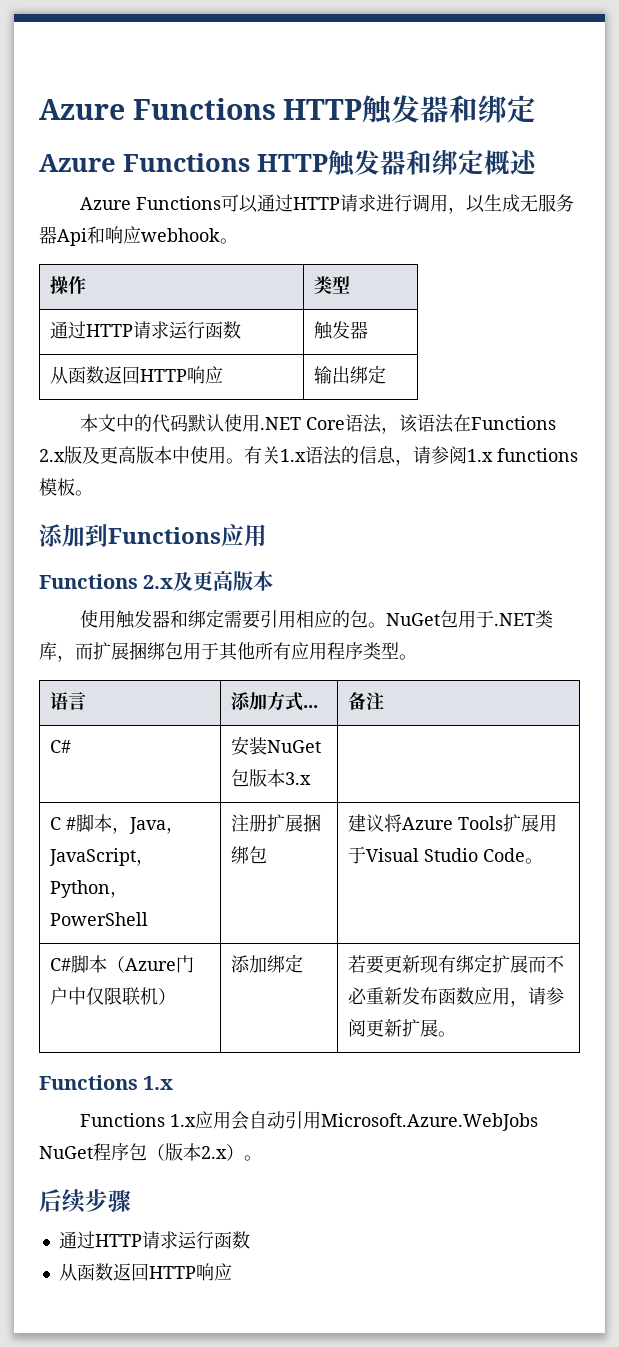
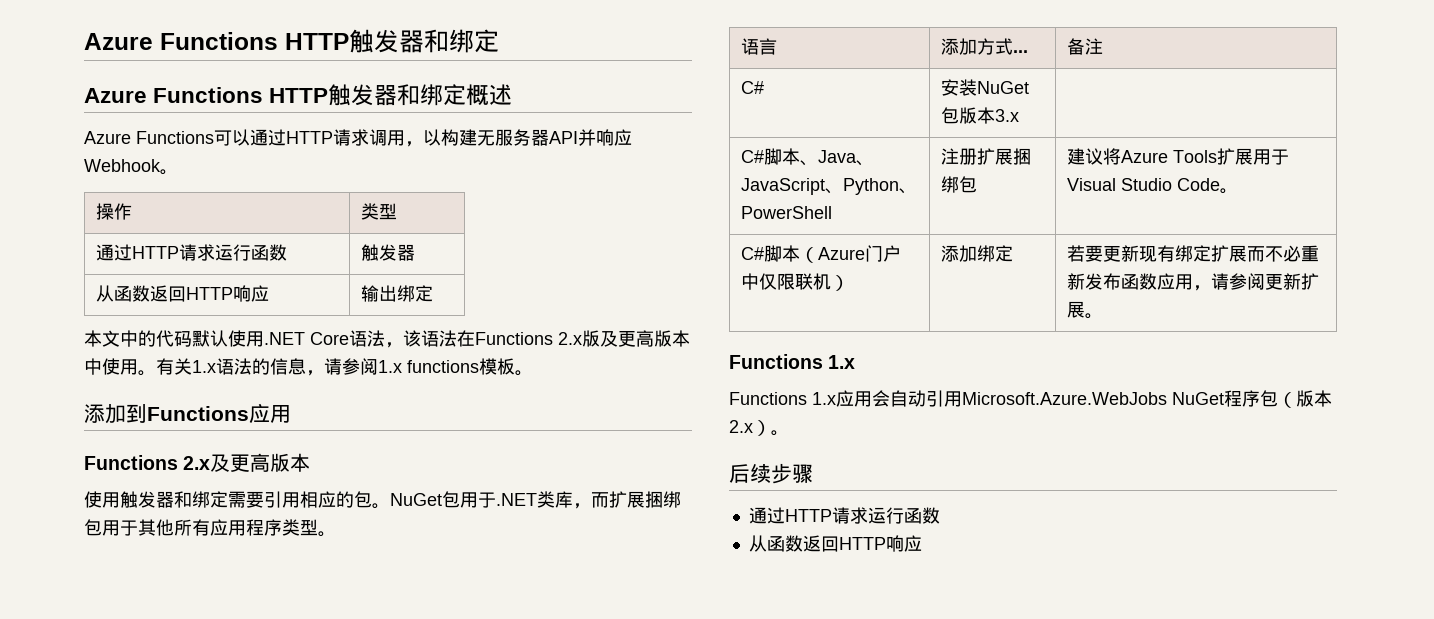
[375,194,412,212] 进行 -> (369, 137) none
[483,194,520,212] 生成 -> [441,129,477,146] 构建
[57,226,220,246] Api和响应webhook -> [549,129,632,146] [84,159,161,172] API并响应Webhook
[50,814,185,834] [49,848,155,866] [50,880,129,898] C #脚本，Java，JavaScript，Python， -> [740,148,874,166] [740,178,917,195] C#脚本、Java、JavaScript、Python、

